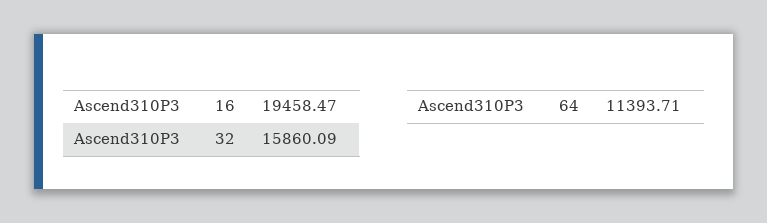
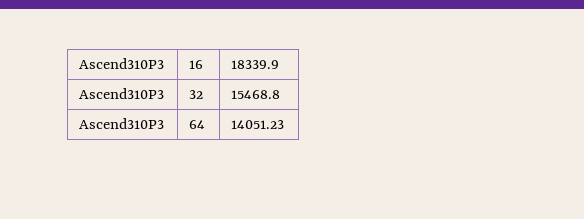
[261,100,337,111] 19458.47 -> [231,60,280,69] 18339.9
[261,133,337,144] 15860.09 -> [231,90,281,99] 15468.8
[605,100,681,111] 11393.71 -> [231,120,285,129] 14051.23

